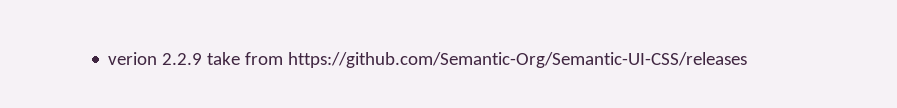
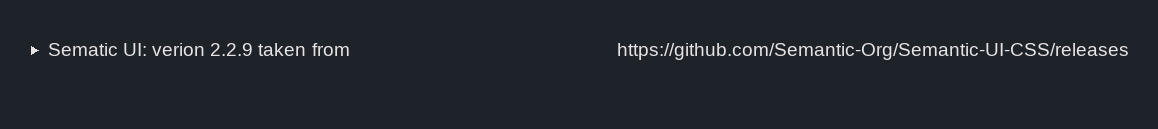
(108, 58) none -> [47,43,148,56] Sematic UI:
[207,52,241,65] take -> [258,43,307,56] taken

